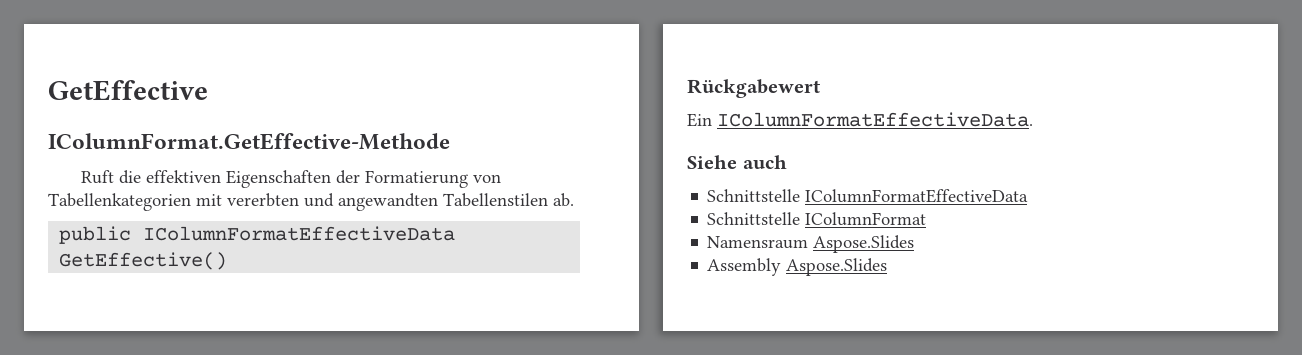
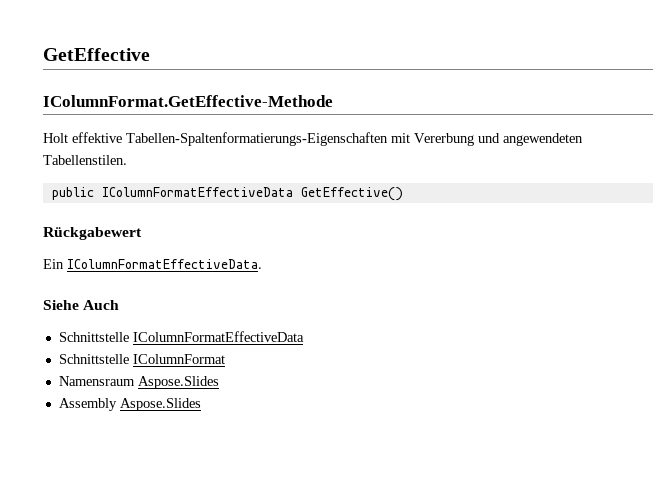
[80,170,501,188] [48,193,574,211] Ruft die effektiven Eigenschaften der Formatierung von Tabellenkategorien mit vererbten und angewandten Tabellenstilen ab. -> [43,132,583,146] [43,155,127,165] Holt effektive Tabellen-Spaltenformatierungs-Eigenschaften mit Vererbung und angewendeten Tabellenstilen.
[742,155,787,169] auch -> [83,300,120,310] Auch

